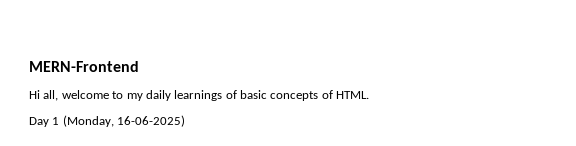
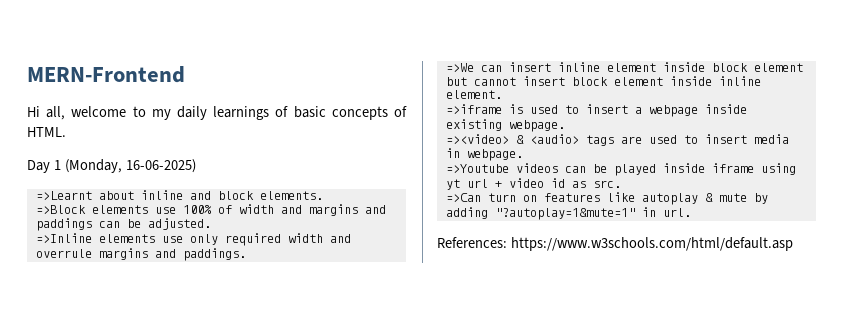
(186, 121) none -> [35,190,323,200] [35,204,386,216] [35,218,211,231] [35,233,351,246] [35,248,246,261] [445,62,803,72] [445,76,761,86] [445,90,502,99] [445,104,747,117] [445,119,565,132] [445,134,789,146] [445,148,523,161] [445,163,796,176] [445,178,621,190] [445,192,768,205] [445,207,691,220] [437,237,793,251] // =>Learnt about inline and block elements. // =>Block elements use 100% of width and margins and paddings can be adjusted. // =>Inline elements use only required width and overrule margins and paddings. // =>We can insert inline element inside block element but cannot insert block element inside inline element. // =>iframe is used to insert a webpage inside existing webpage. // =><video> & <audio> tags are used to insert media in webpage. // =>Youtube videos can be played inside iframe using yt url + video id as src. // =>Can turn on features like autoplay & mute by adding "?autoplay=1&mute=1" in url. // References: https://www.w3schools.com/html/default.asp

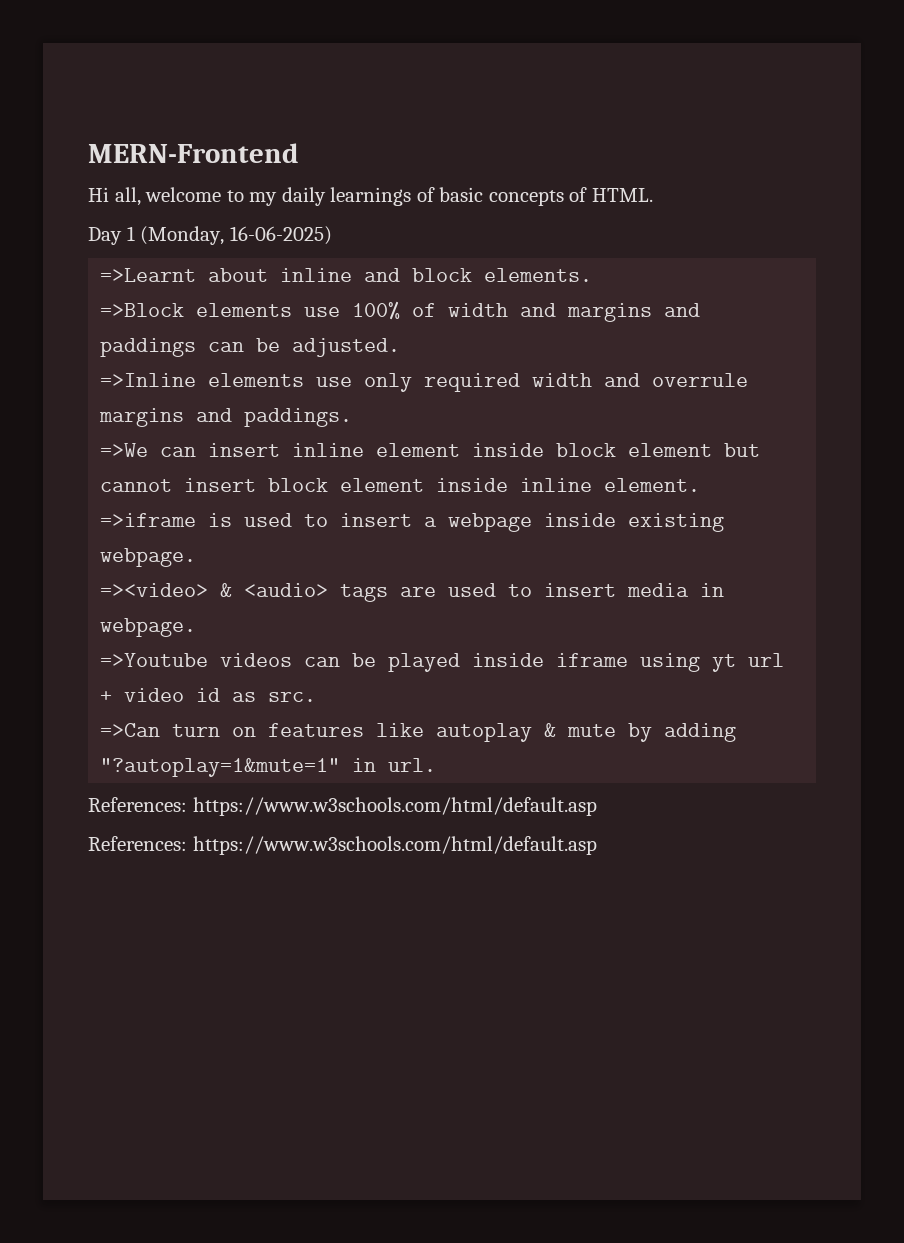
(793, 244) none -> [88,836,597,855] // References: https://www.w3schools.com/html/default.asp

